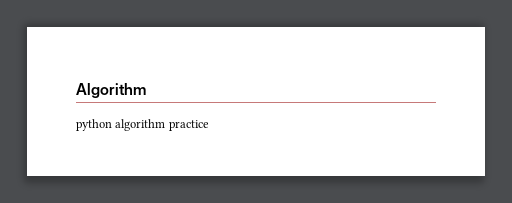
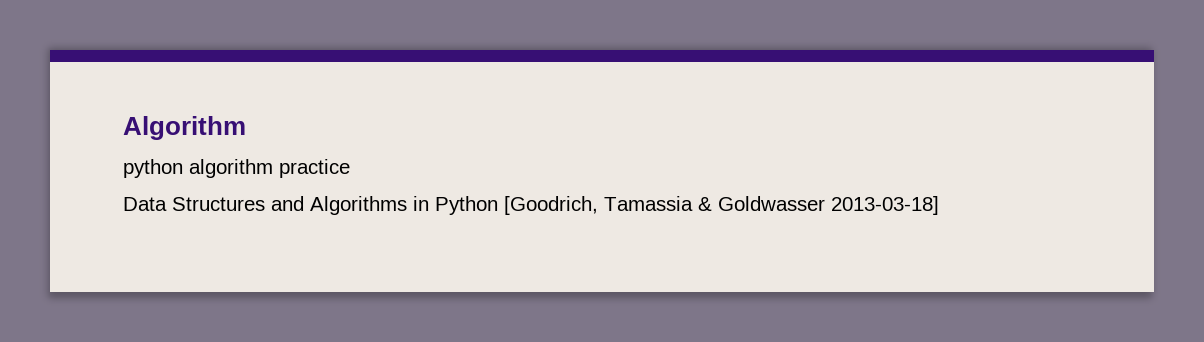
(209, 125) none -> [123,196,939,215] // Data Structures and Algorithms in Python [Goodrich, Tamassia & Goldwasser 2013-03-18]

